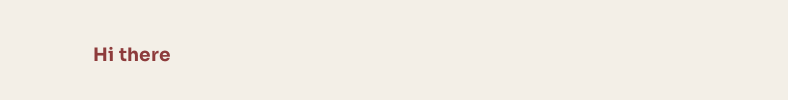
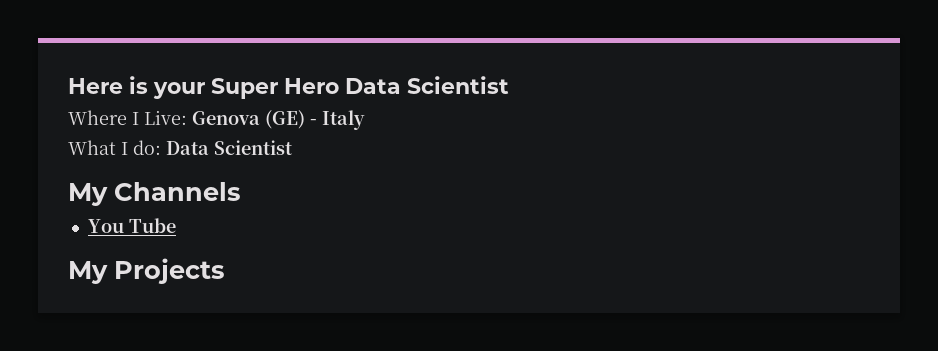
[93,46,171,62] Hi there -> [68,76,509,99] [68,110,365,130] [68,140,292,155] [68,182,241,206] [87,218,176,233] [68,258,225,284] Here is your Super Hero Data Scientist // Where I Live: Genova (GE) - Italy // What I do: Data Scientist // My Channels // You Tube // My Projects

